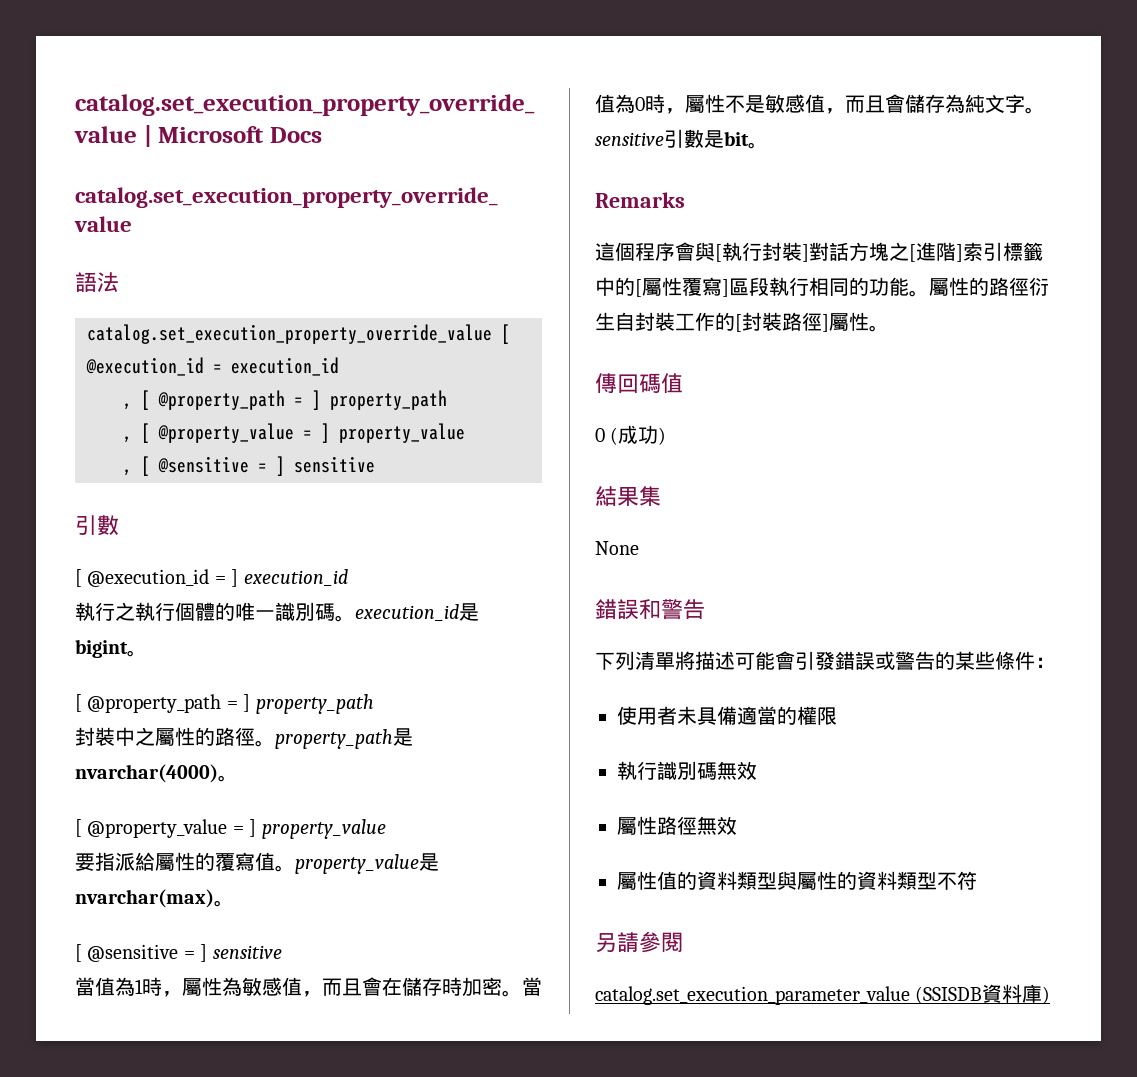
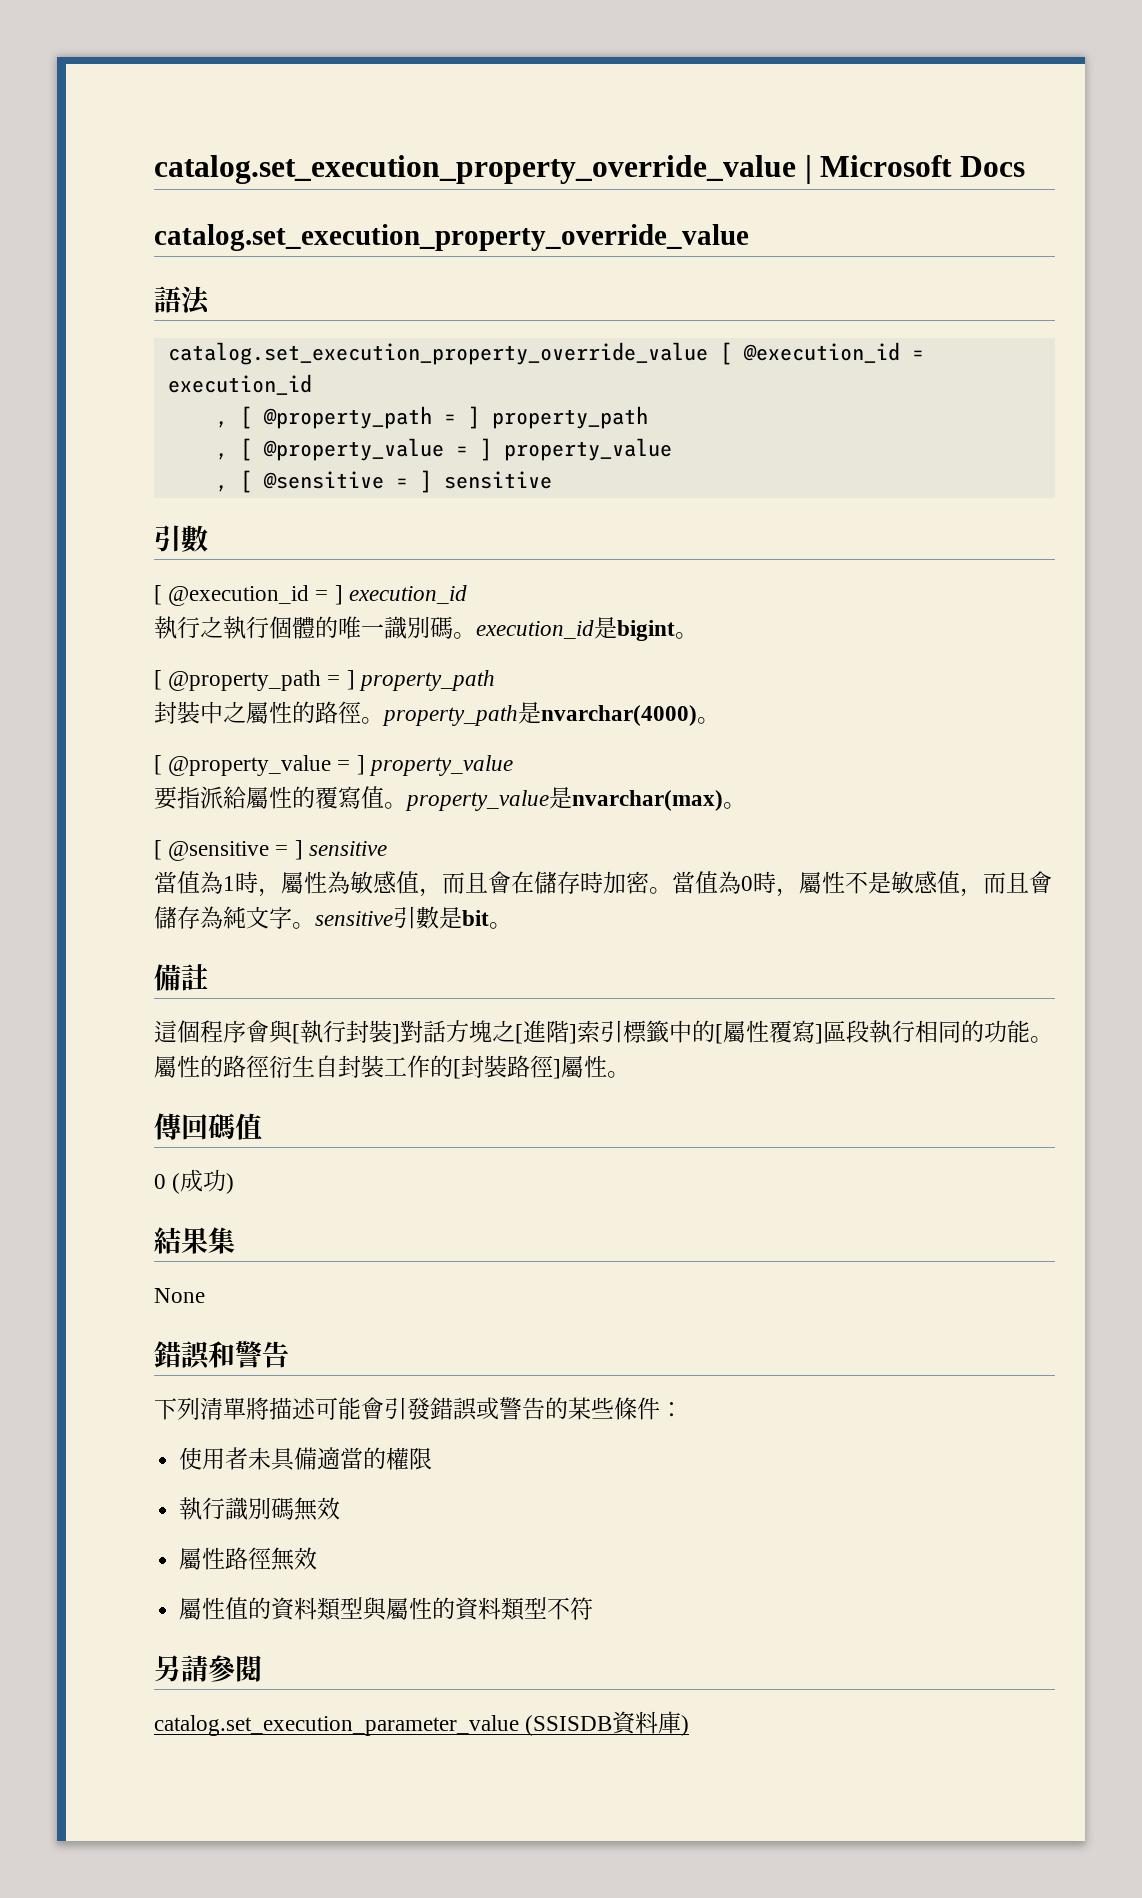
[595,192,685,208] Remarks -> [154,964,208,991] 備註

